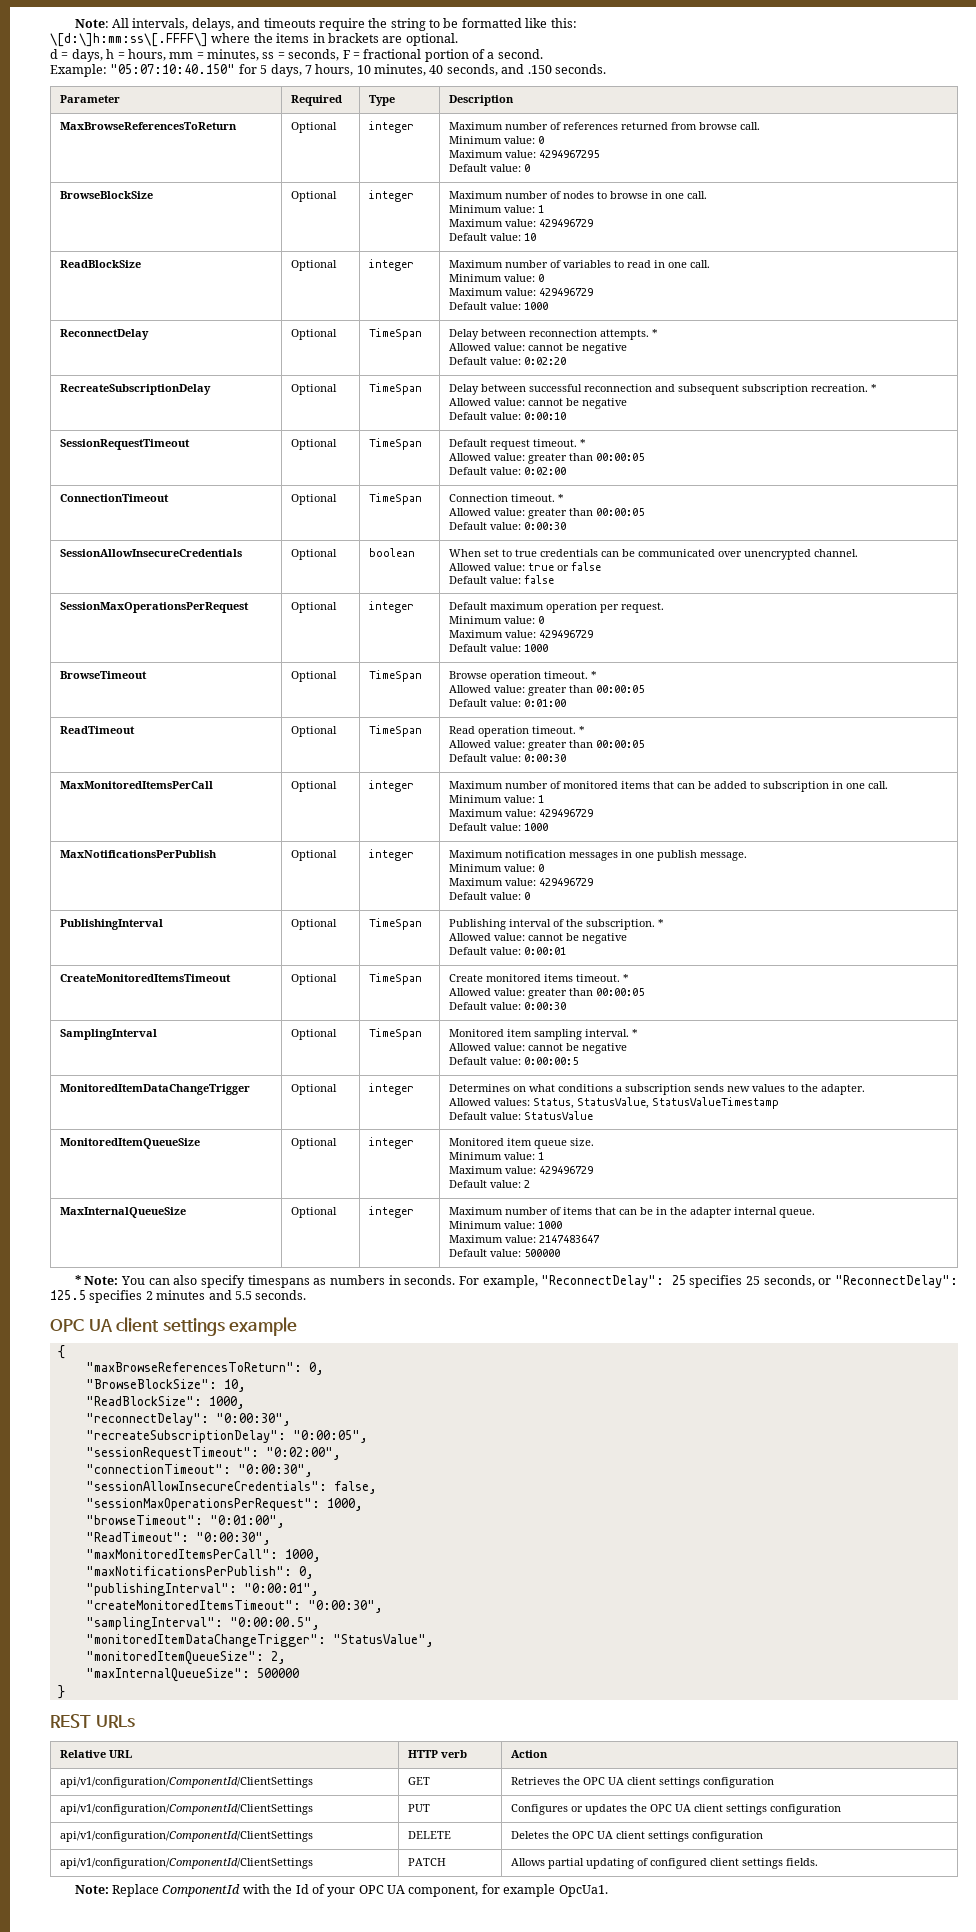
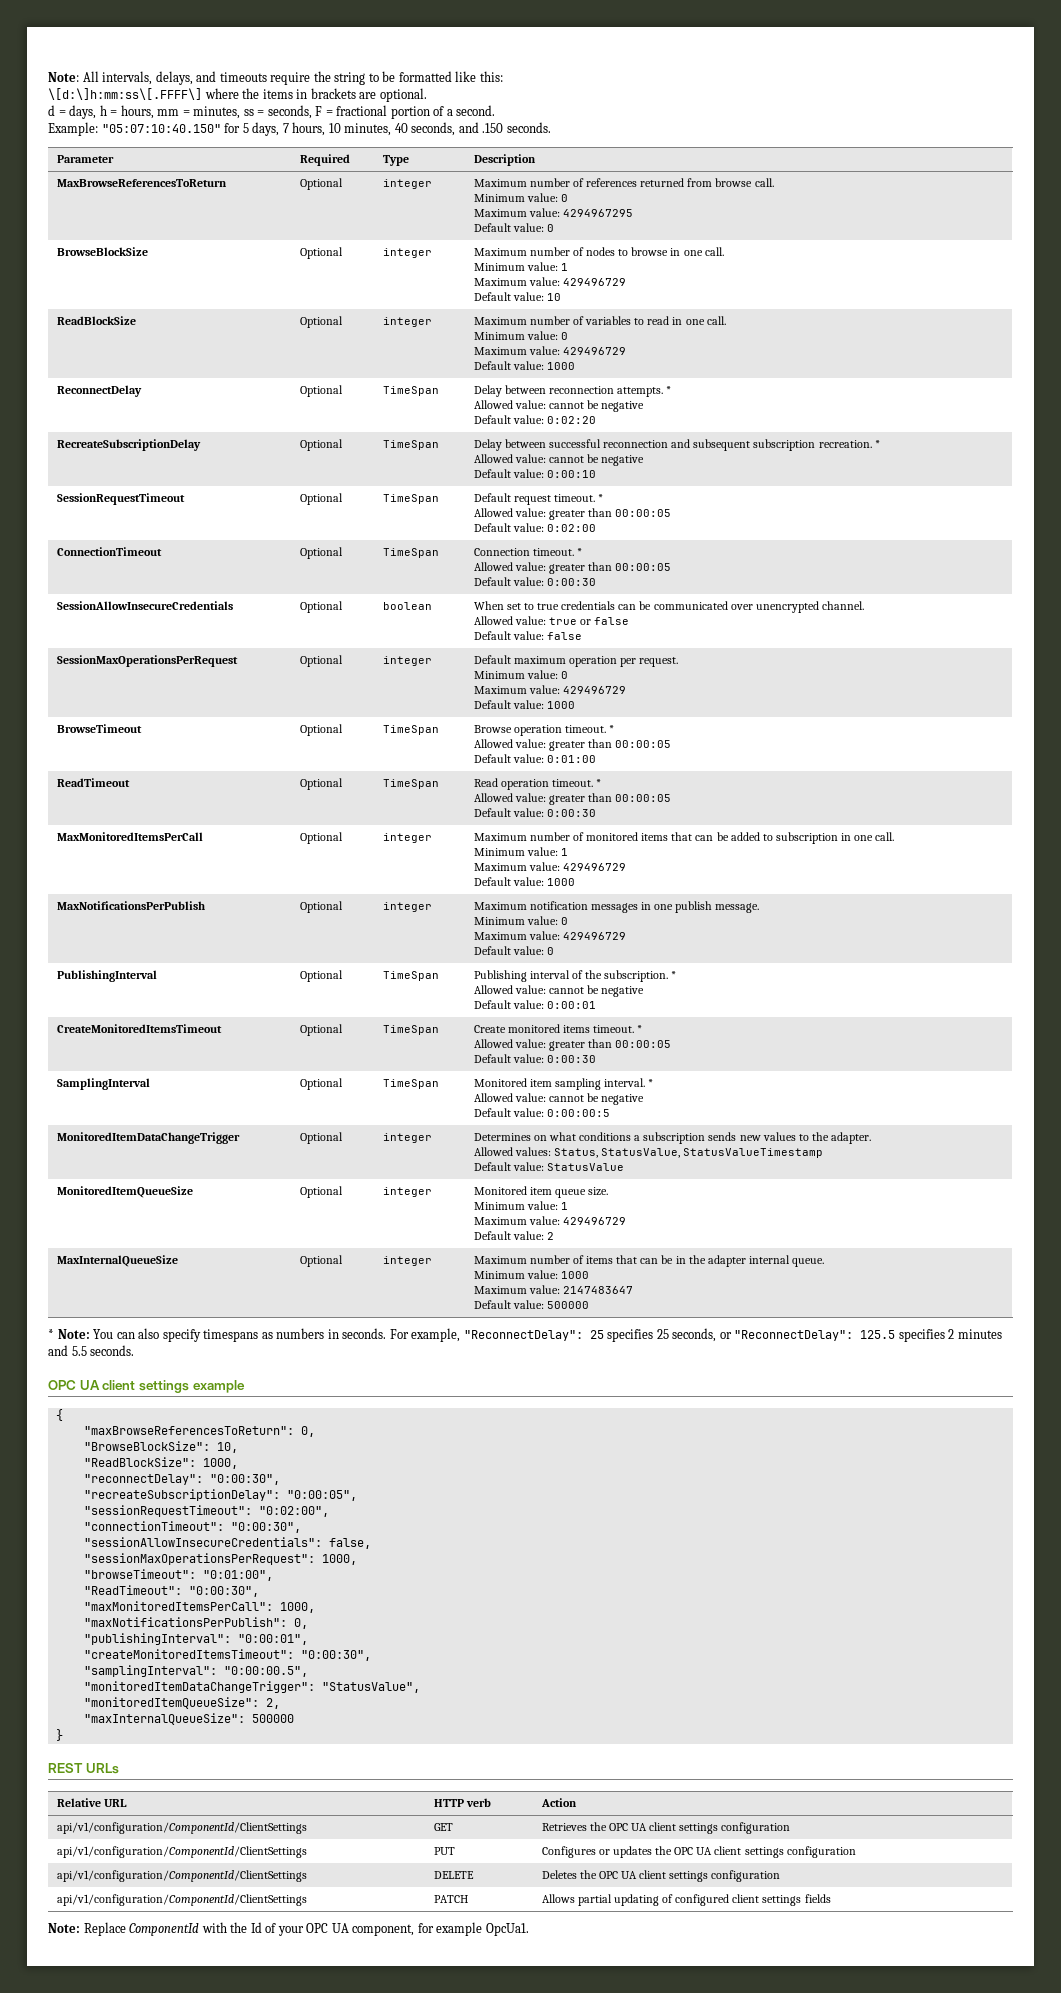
[785,1858,818,1866] fields. -> [804,1894,831,1903] fields

